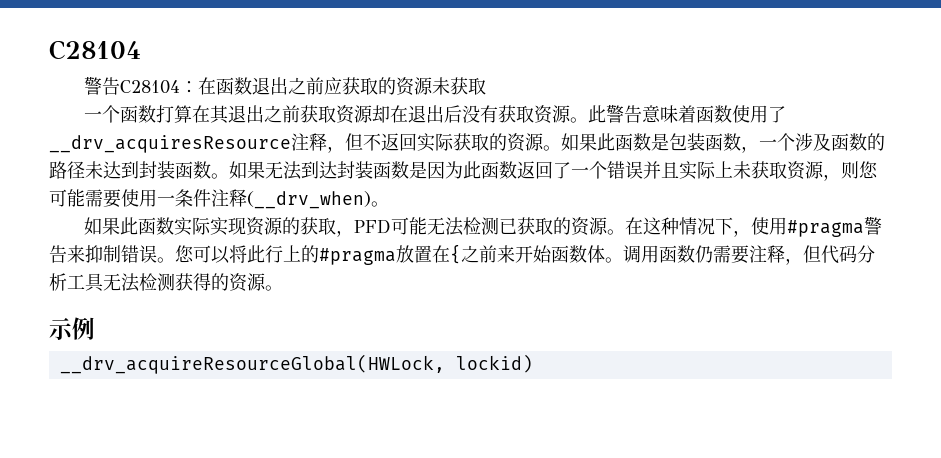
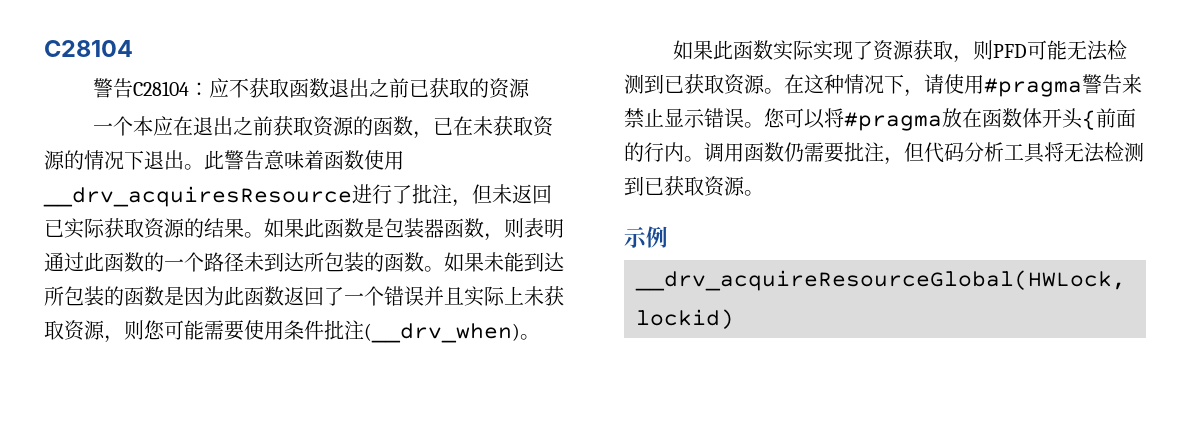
[198,77,217,95] 在 -> [209,78,290,98] 应不获取
[324,77,487,96] [84,105,230,124] 应获取的资源未获取 // 一个函数打算在其 -> [409,78,531,99] [93,116,194,136] 已获取的资源 // 一个本应在
[372,105,572,124] 却在退出后没有获取资源 -> [353,116,555,139] [44,150,184,170] 的函数，已在未获取资源的情况下退出
[768,106,787,123] [49,133,544,153] 了__drv_acquiresResource注释，但不返回实际获取的资源 -> [43,184,552,207] [44,218,244,239] __drv_acquiresResource进行了批注，但未返回已实际获取资源的结果
[705,133,885,153] [49,161,373,180] 函数，一个涉及函数的路径未达到封装函数。如果无法到达封装 -> [424,218,564,241] [44,252,564,272] [44,286,124,306] 器函数，则表明通过此函数的一个路径未到达所包装的函数。如果未能到达所包装的
[157,189,247,207] 一条件注释 -> [284,320,364,340] 条件批注
[246,217,355,237] 资源的获取， -> [853,40,994,63] 了资源获取，则
[499,217,572,235] 已获取的 -> [644,74,724,94] 到已获取
(752, 233) none -> [924,74,944,94] 请
[85,245,121,263] 抑制 -> [624,108,705,128] 禁止显示
[247,244,605,265] 此行上的#pragma放置在{之前来开始函数体 -> [844,108,1136,131] [624,142,684,162] #pragma放在函数体开头{前面的行内
[749,245,785,263] 注释 -> [844,142,884,162] 批注
[103,273,229,292] 无法检测获得的 -> [1044,142,1144,163] [624,176,704,196] 将无法检测到已获取

